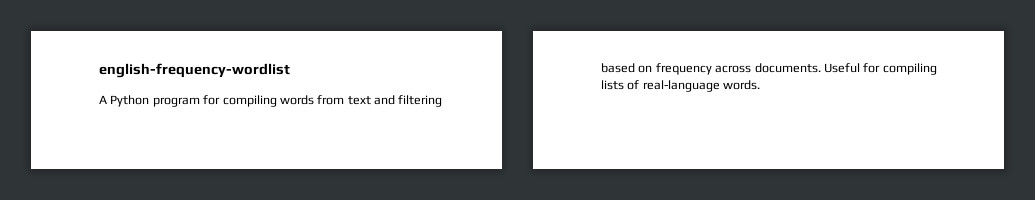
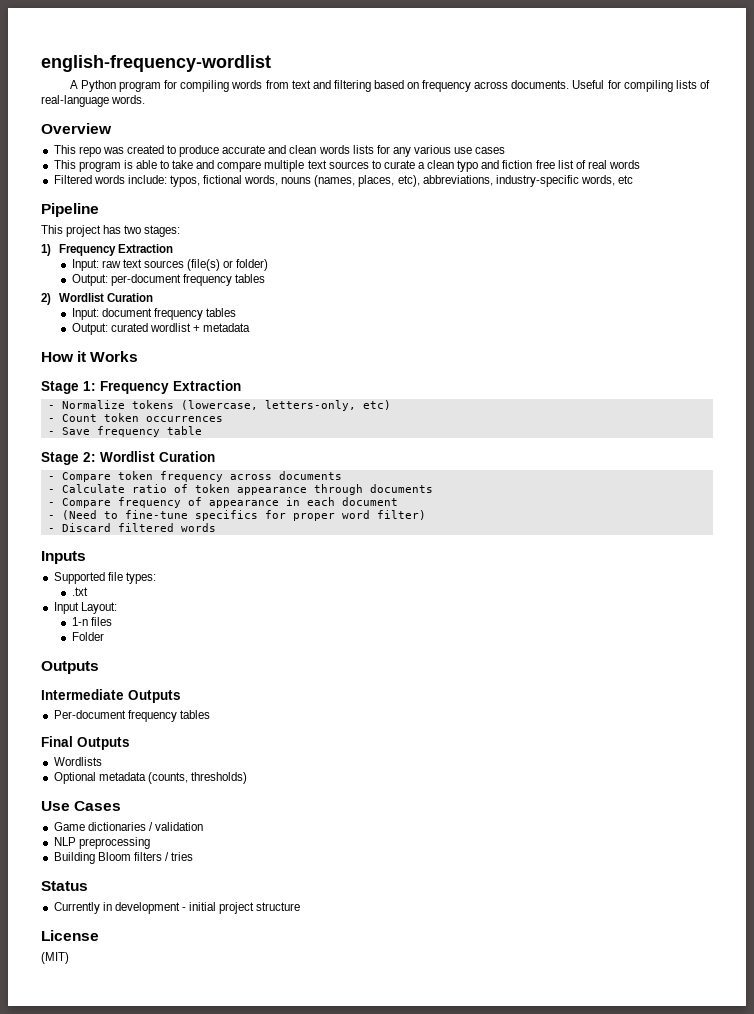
(761, 85) none -> [41,123,112,134] [53,145,506,157] [53,160,640,172] [53,175,634,187] [41,203,99,217] [41,225,181,237] [41,244,174,256] [71,259,269,271] [71,274,265,286] [41,293,154,305] [71,308,236,320] [71,323,250,335] [41,351,139,362] [41,380,241,394] [47,400,391,411] [47,413,223,422] [47,426,202,437] [41,451,215,465] [47,471,342,482] [47,484,433,495] [47,497,398,508] [47,510,426,521] [47,523,216,532] [41,551,86,564] [53,572,156,584] [71,587,88,596] [53,602,117,614] [71,617,112,626] [71,632,104,641] [41,661,99,674] [41,689,181,703] [53,710,210,722] [41,736,130,750] [53,757,102,766] [53,772,247,784] [41,801,122,811] [53,822,203,831] [53,837,150,849] [53,852,194,864] [41,881,88,891] [53,902,301,914] [41,930,99,941] [41,952,69,964] // Overview // This repo was created to produce accurate and clean words lists for any various use cases // This program is able to take and compare multiple text sources to curate a clean typo and fiction free list of real words // Filtered words include: typos, fictional words, nouns (names, places, etc), abbreviations, industry-specific words, etc // Pipeline // This project has two stages: // 1) Frequency Extraction // Input: raw text sources (file(s) or folder) // Output: per-document frequency tables // 2) Wordlist Curation // Input: document frequency tables // Output: curated wordlist + metadata // How it Works // Stage 1: Frequency Extraction // - Normalize tokens (lowercase, letters-only, etc) // - Count token occurrences // - Save frequency table // Stage 2: Wordlist Curation // - Compare token frequency across documents // - Calculate ratio of token appearance through documents // - Compare frequency of appearance in each document // - (Need to fine-tune specifics for proper word filter) // - Discard filtered words // Inputs // Supported file types: // .txt // Input Layout: // 1-n files // Folder // Outputs // Intermediate Outputs // Per-document frequency tables // Final Outputs // Wordlists // Optional metadata (counts, thresholds) // Use Cases // Game dictionaries / validation // NLP preprocessing // Building Bloom filters / tries // Status // Currently in development - initial project structure // License // (MIT)

